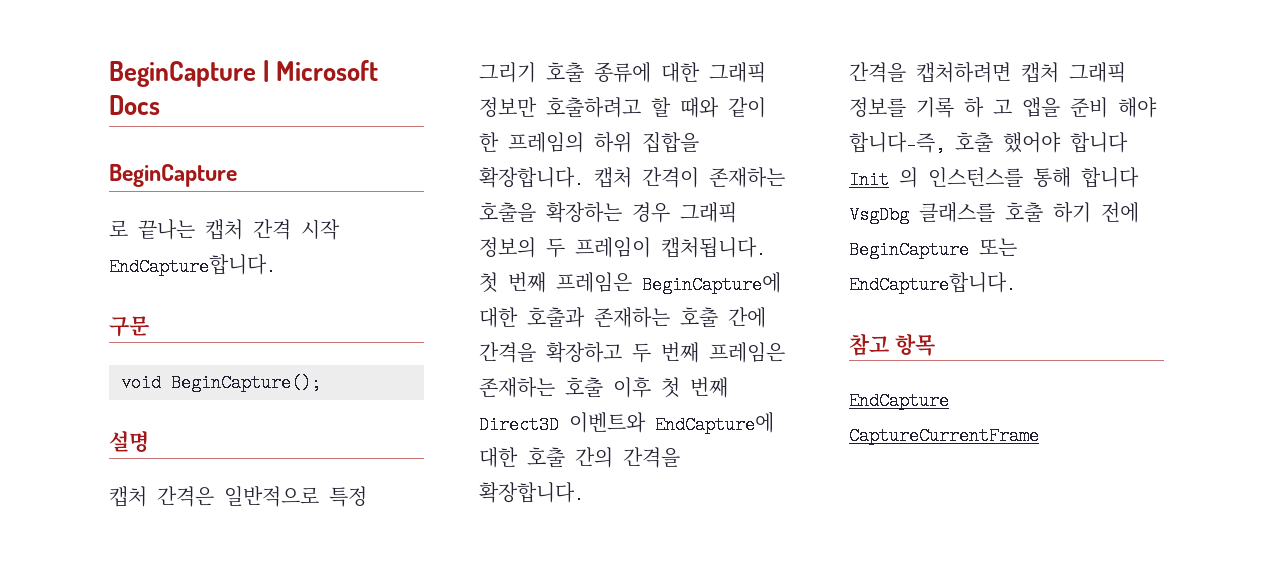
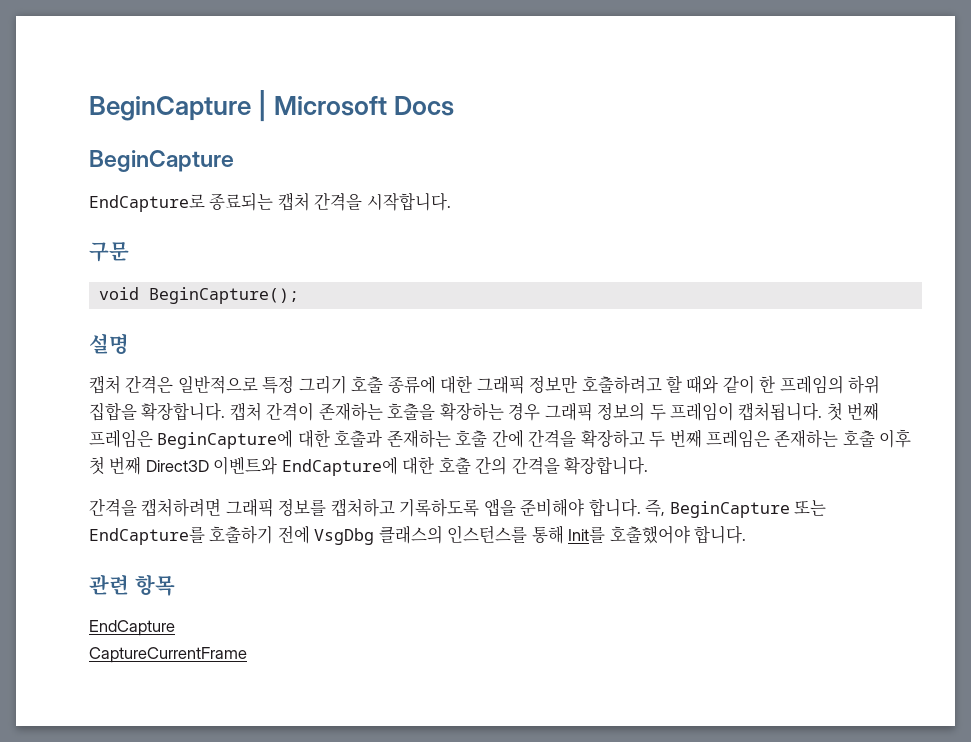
[109,219,340,240] [109,254,276,276] 로 끝나는 캡처 간격 시작 EndCapture합니다. -> [89,192,451,212] EndCapture로 종료되는 캡처 간격을 시작합니다.
[1021,62,1059,83] 캡처 -> (222, 507) none
[916,97,1157,118] [849,132,1128,154] [849,167,1139,189] [849,202,1139,224] [849,238,1017,259] [849,272,1016,294] [849,333,889,356] 기록 하 고 앱을 준비 해야 합니다-즉, 호출 했어야 합니다 Init 의 인스턴스를 통해 합니다 VsgDbg 클래스를 호출 하기 전에 BeginCapture 또는 EndCapture합니다. // 참고 -> [330,498,827,518] [89,525,747,545] [89,574,129,595] 캡처하고 기록하도록 앱을 준비해야 합니다. 즉, BeginCapture 또는 EndCapture를 호출하기 전에 VsgDbg 클래스의 인스턴스를 통해 Init를 호출했어야 합니다. // 관련

